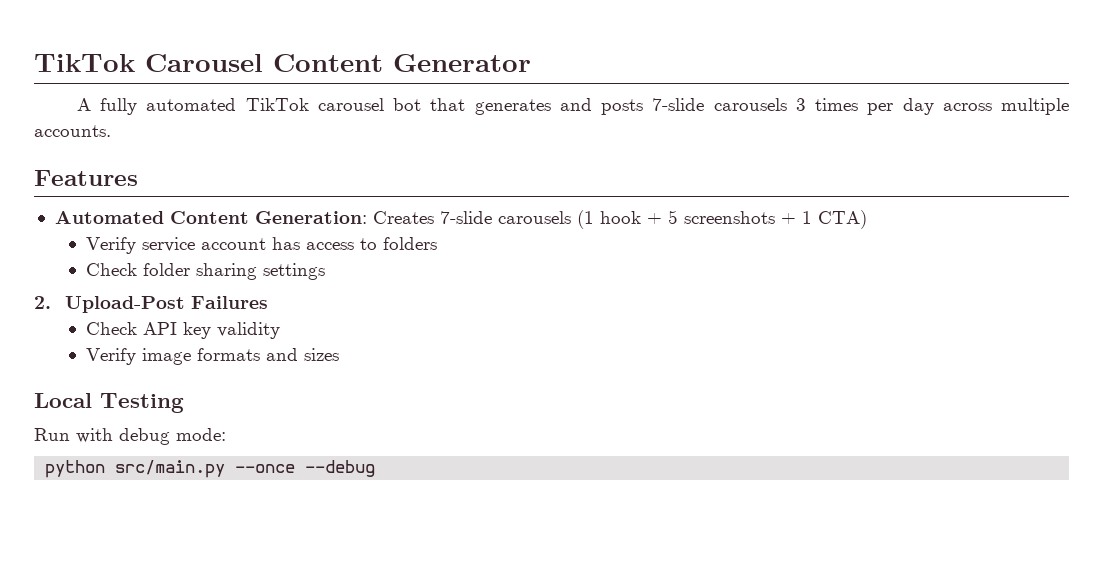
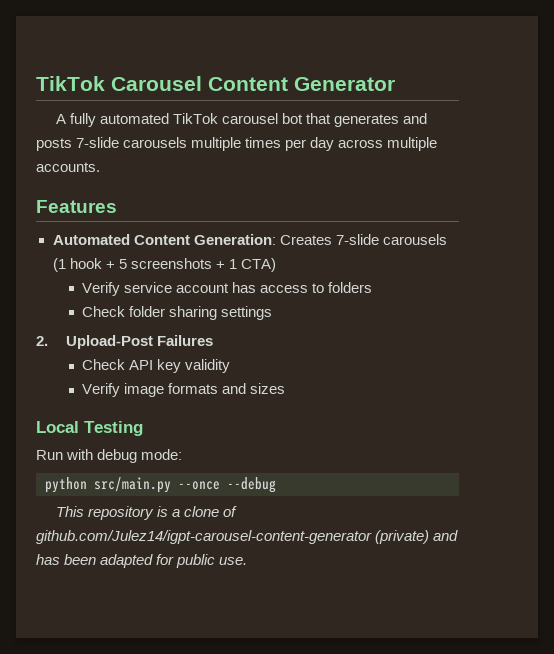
[795,98,806,111] 3 -> [191,137,242,151] multiple
(376, 468) none -> [56,506,238,520] [36,530,459,544] [36,554,248,568] // This repository is a clone of github.com/Julez14/igpt-carousel-content-generator (private) and has been adapted for public use.

